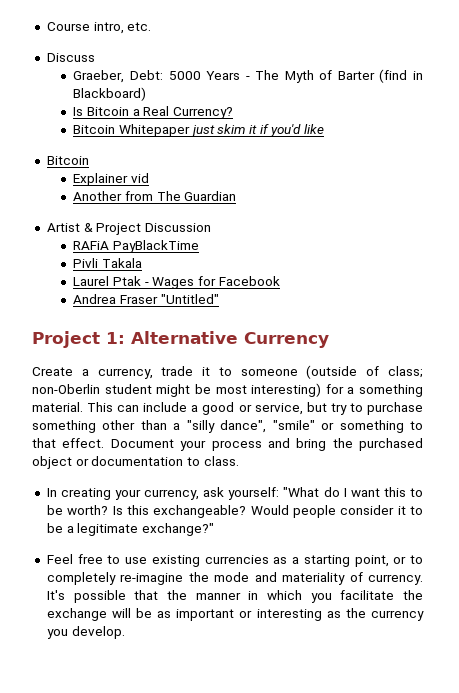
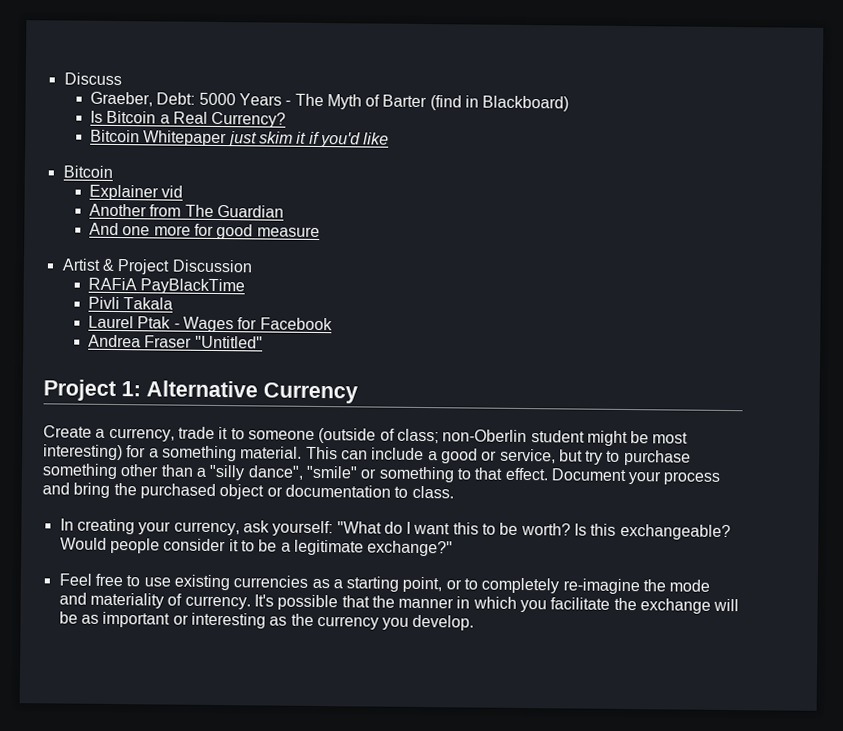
[46,22,152,34] Course intro, etc. // -> (63, 79) none
(237, 196) none -> [88,222,320,240] // And one more for good measure

